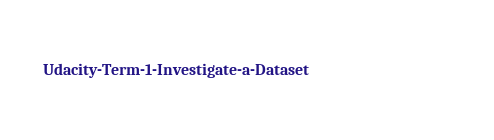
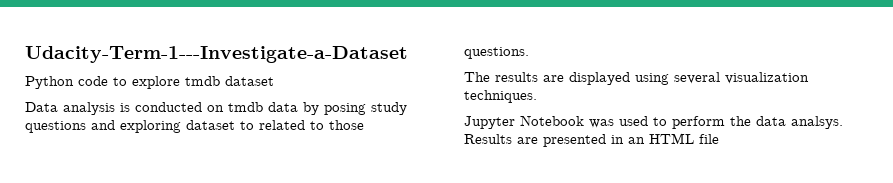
[43,63,309,78] Udacity-Term-1-Investigate-a-Dataset -> [25,46,408,63] [25,76,274,89] [25,102,407,115] [25,120,364,133] [464,47,529,59] [464,72,809,85] [464,90,537,103] [464,115,843,129] [464,133,719,147] Udacity-Term-1---Investigate-a-Dataset // Python code to explore tmdb dataset // Data analysis is conducted on tmdb data by posing study questions and exploring dataset to related to those questions. // The results are displayed using several visualization techniques. // Jupyter Notebook was used to perform the data analsys. Results are presented in an HTML file

